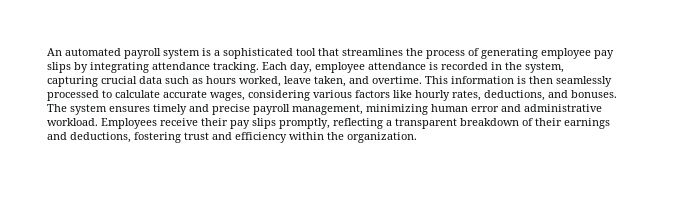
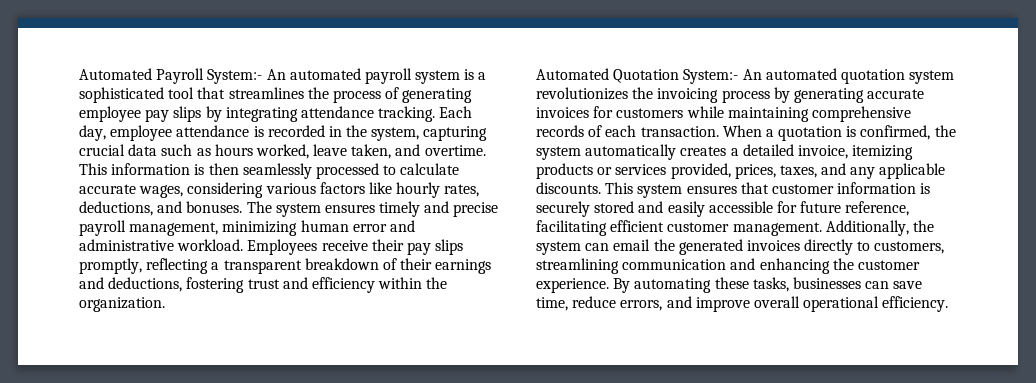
(47, 52) none -> [79,68,263,84] Automated Payroll System:-
(417, 137) none -> [536,68,955,84] [536,87,925,103] [536,106,911,122] [536,125,956,141] [536,144,914,160] [536,163,946,179] [536,182,931,198] [536,201,910,217] [536,220,934,236] [536,239,945,255] [536,258,920,274] [536,277,923,293] [536,296,949,312] // Automated Quotation System:- An automated quotation system revolutionizes the invoicing process by generating accurate invoices for customers while maintaining comprehensive records of each transaction. When a quotation is confirmed, the system automatically creates a detailed invoice, itemizing products or services provided, prices, taxes, and any applicable discounts. This system ensures that customer information is securely stored and easily accessible for future reference, facilitating efficient customer management. Additionally, the system can email the generated invoices directly to customers, streamlining communication and enhancing the customer experience. By automating these tasks, businesses can save time, reduce errors, and improve overall operational efficiency.

